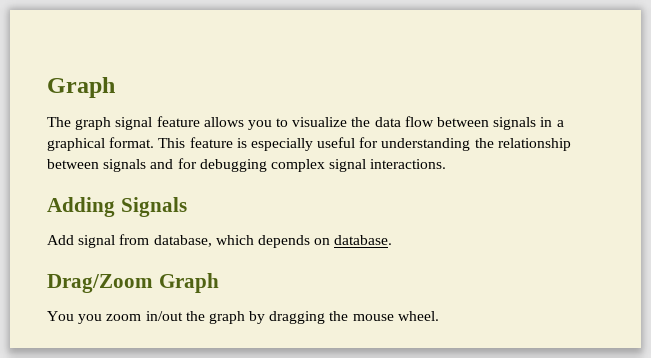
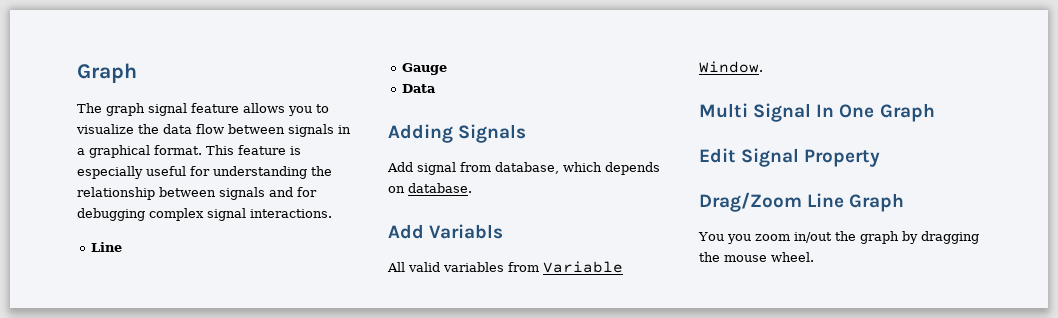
(447, 164) none -> [91,242,123,252] [402,63,448,75] [402,84,437,93] // Line // Gauge // Data
(393, 240) none -> [388,224,504,239] [387,261,623,273] [699,61,763,73] [699,103,935,122] [699,148,881,167] // Add Variabls // All valid variables from Variable Window. // Multi Signal In One Graph // Edit Signal Property
(153, 283) none -> [807,193,845,208] Line

